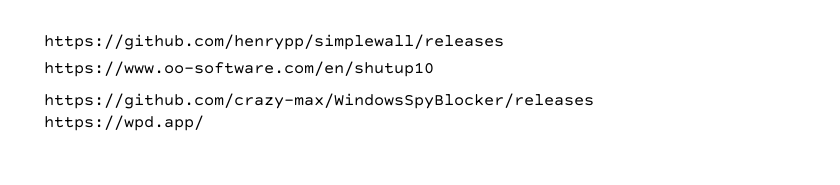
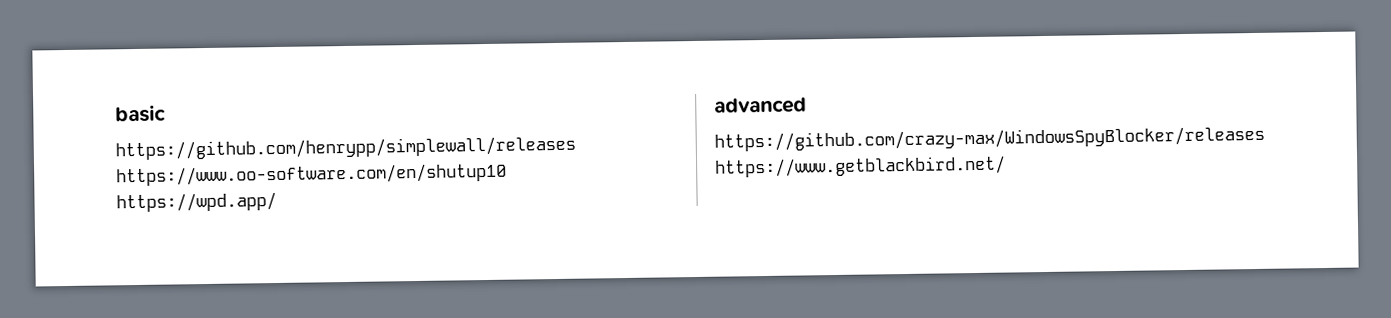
(44, 42) none -> [115,104,166,123] basic //
(434, 69) none -> [116,192,277,213] [714,97,807,114] // https://wpd.app/ // advanced
[44,115,204,131] https://wpd.app/ -> [715,155,1006,178] https://www.getblackbird.net/

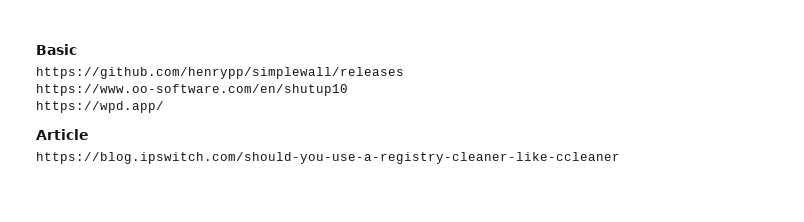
[115,104,166,123] basic -> [36,44,77,55] Basic
[714,97,807,114] [714,125,1265,152] [715,155,1006,178] advanced // https://github.com/crazy-max/WindowsSpyBlocker/releases // https://www.getblackbird.net/ -> [36,129,89,140] [36,152,620,164] Article // https://blog.ipswitch.com/should-you-use-a-registry-cleaner-like-ccleaner

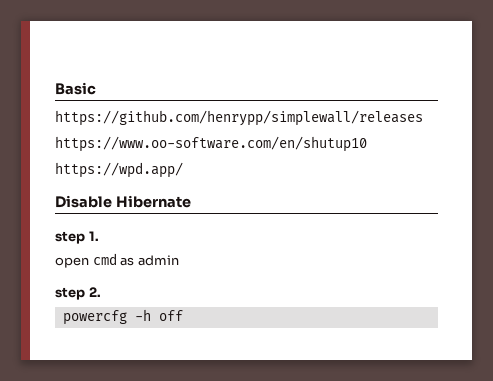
[36,129,89,140] [36,152,620,164] Article // https://blog.ipswitch.com/should-you-use-a-registry-cleaner-like-ccleaner -> [55,195,191,208] [55,231,99,244] [55,253,179,268] [55,287,101,300] [62,309,183,325] Disable Hibernate // step 1. // open cmd as admin // step 2. // powercfg -h off

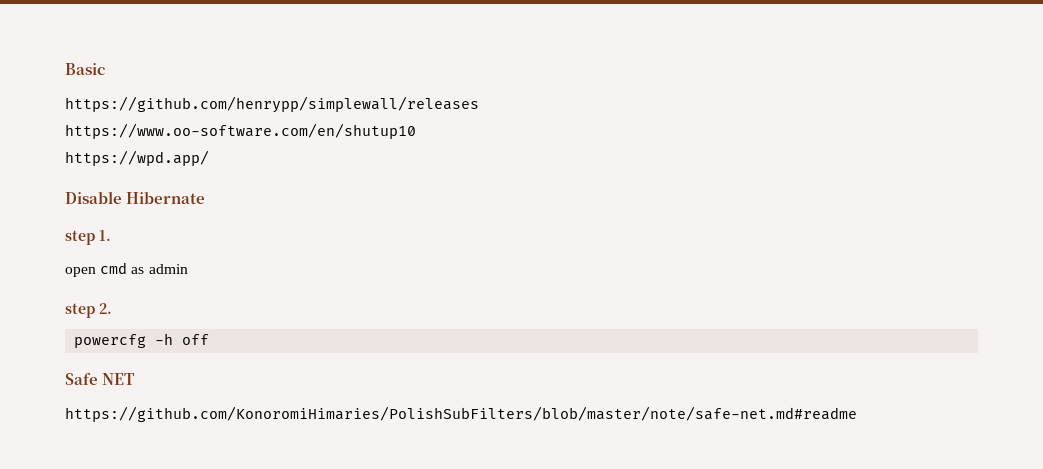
(183, 315) none -> [65,373,136,385] [65,406,857,422] // Safe NET // https://github.com/KonoromiHimaries/PolishSubFilters/blob/master/note/safe-net.md#readme

